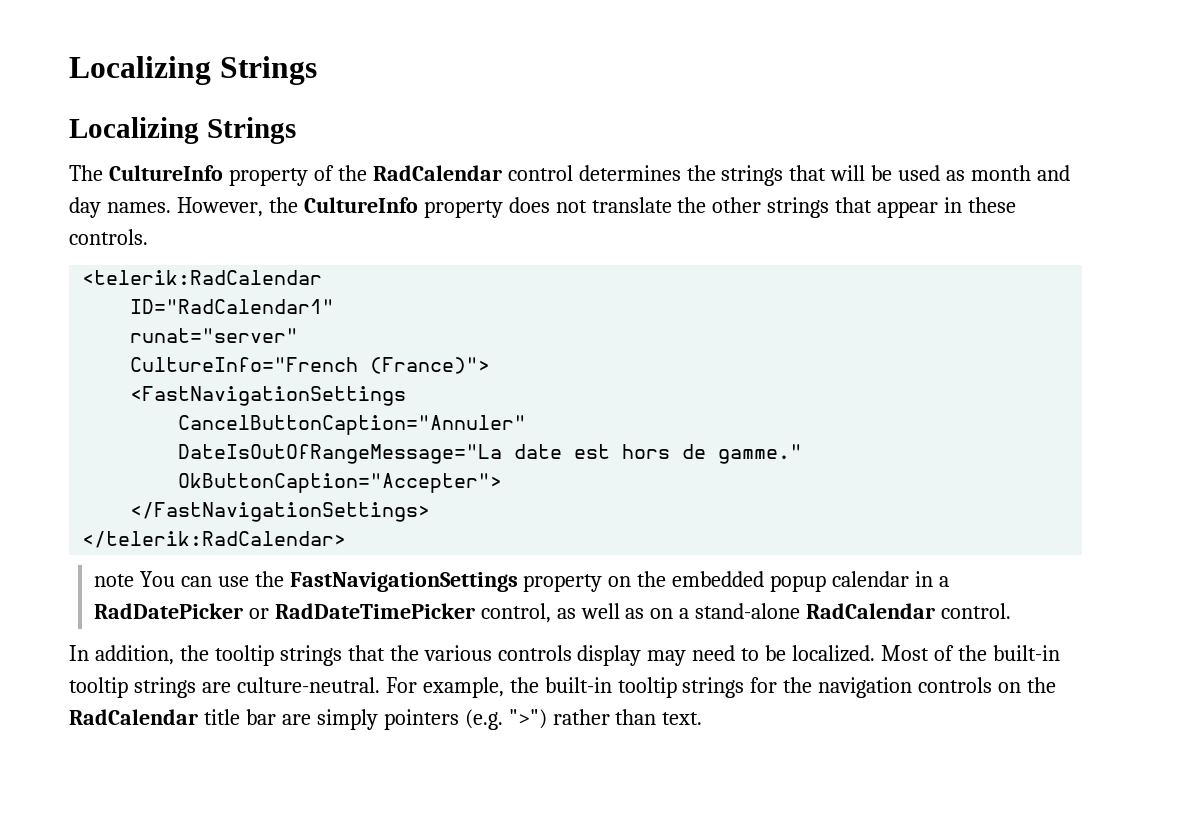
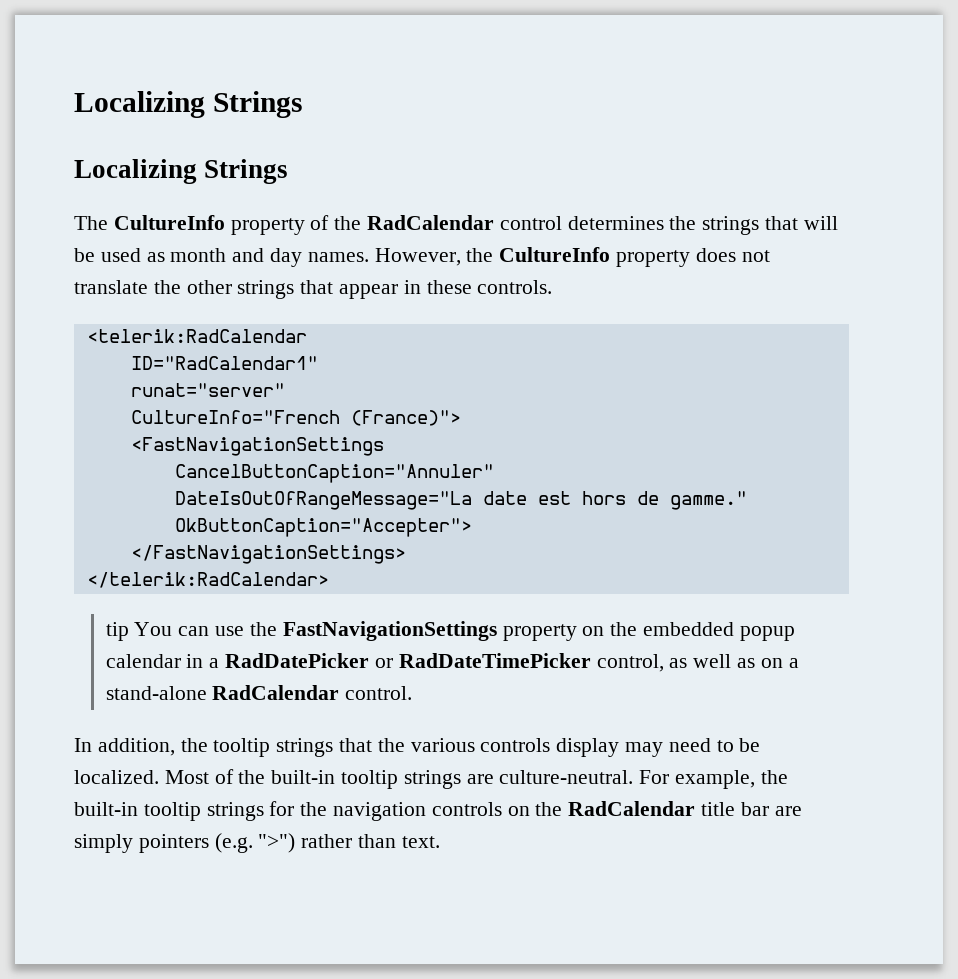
[93,574,134,587] note -> [105,622,129,641] tip

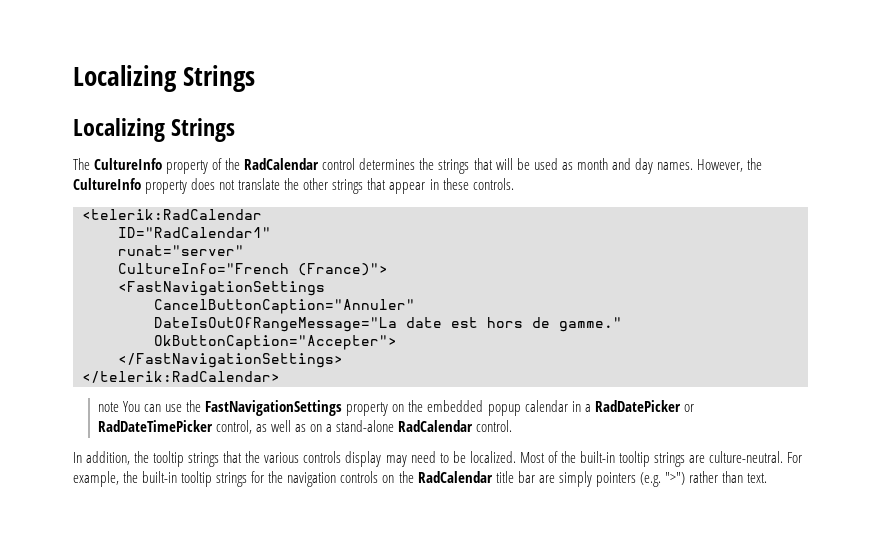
[105,622,129,641] tip -> [98,402,120,412] note

